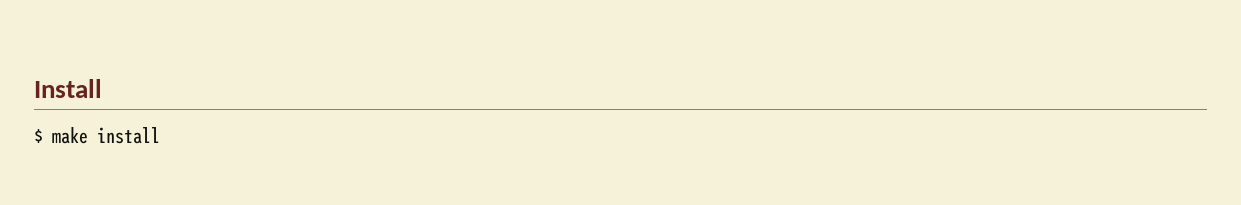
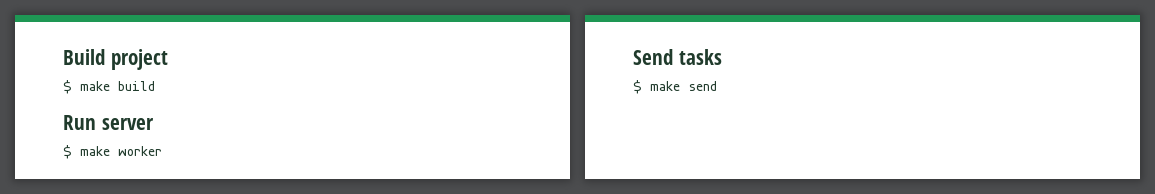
[34,79,102,98] [34,127,160,144] Install // $ make install -> [63,49,168,70] [63,80,155,94] [63,115,154,130] [63,145,162,159] [633,49,722,65] [633,80,717,94] Build project // $ make build // Run server // $ make worker // Send tasks // $ make send

